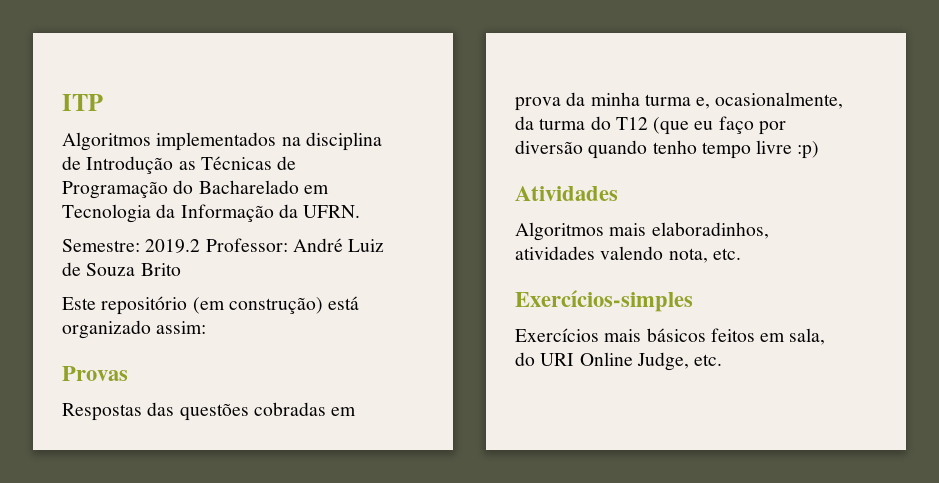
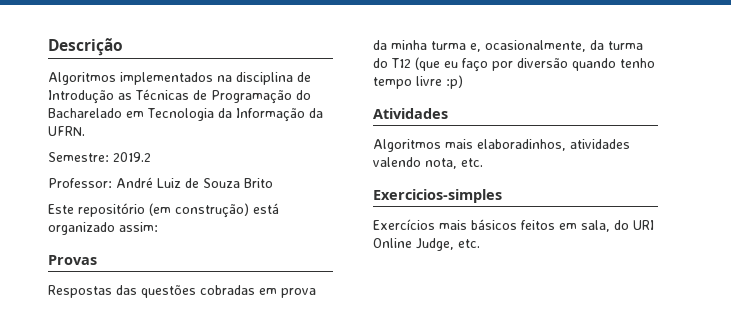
[62,94,103,111] ITP -> [48,38,123,56] Descrição
(201, 246) none -> (151, 157) //
[515,290,693,312] Exercícios-simples -> [373,189,502,203] Exercicios-simples

